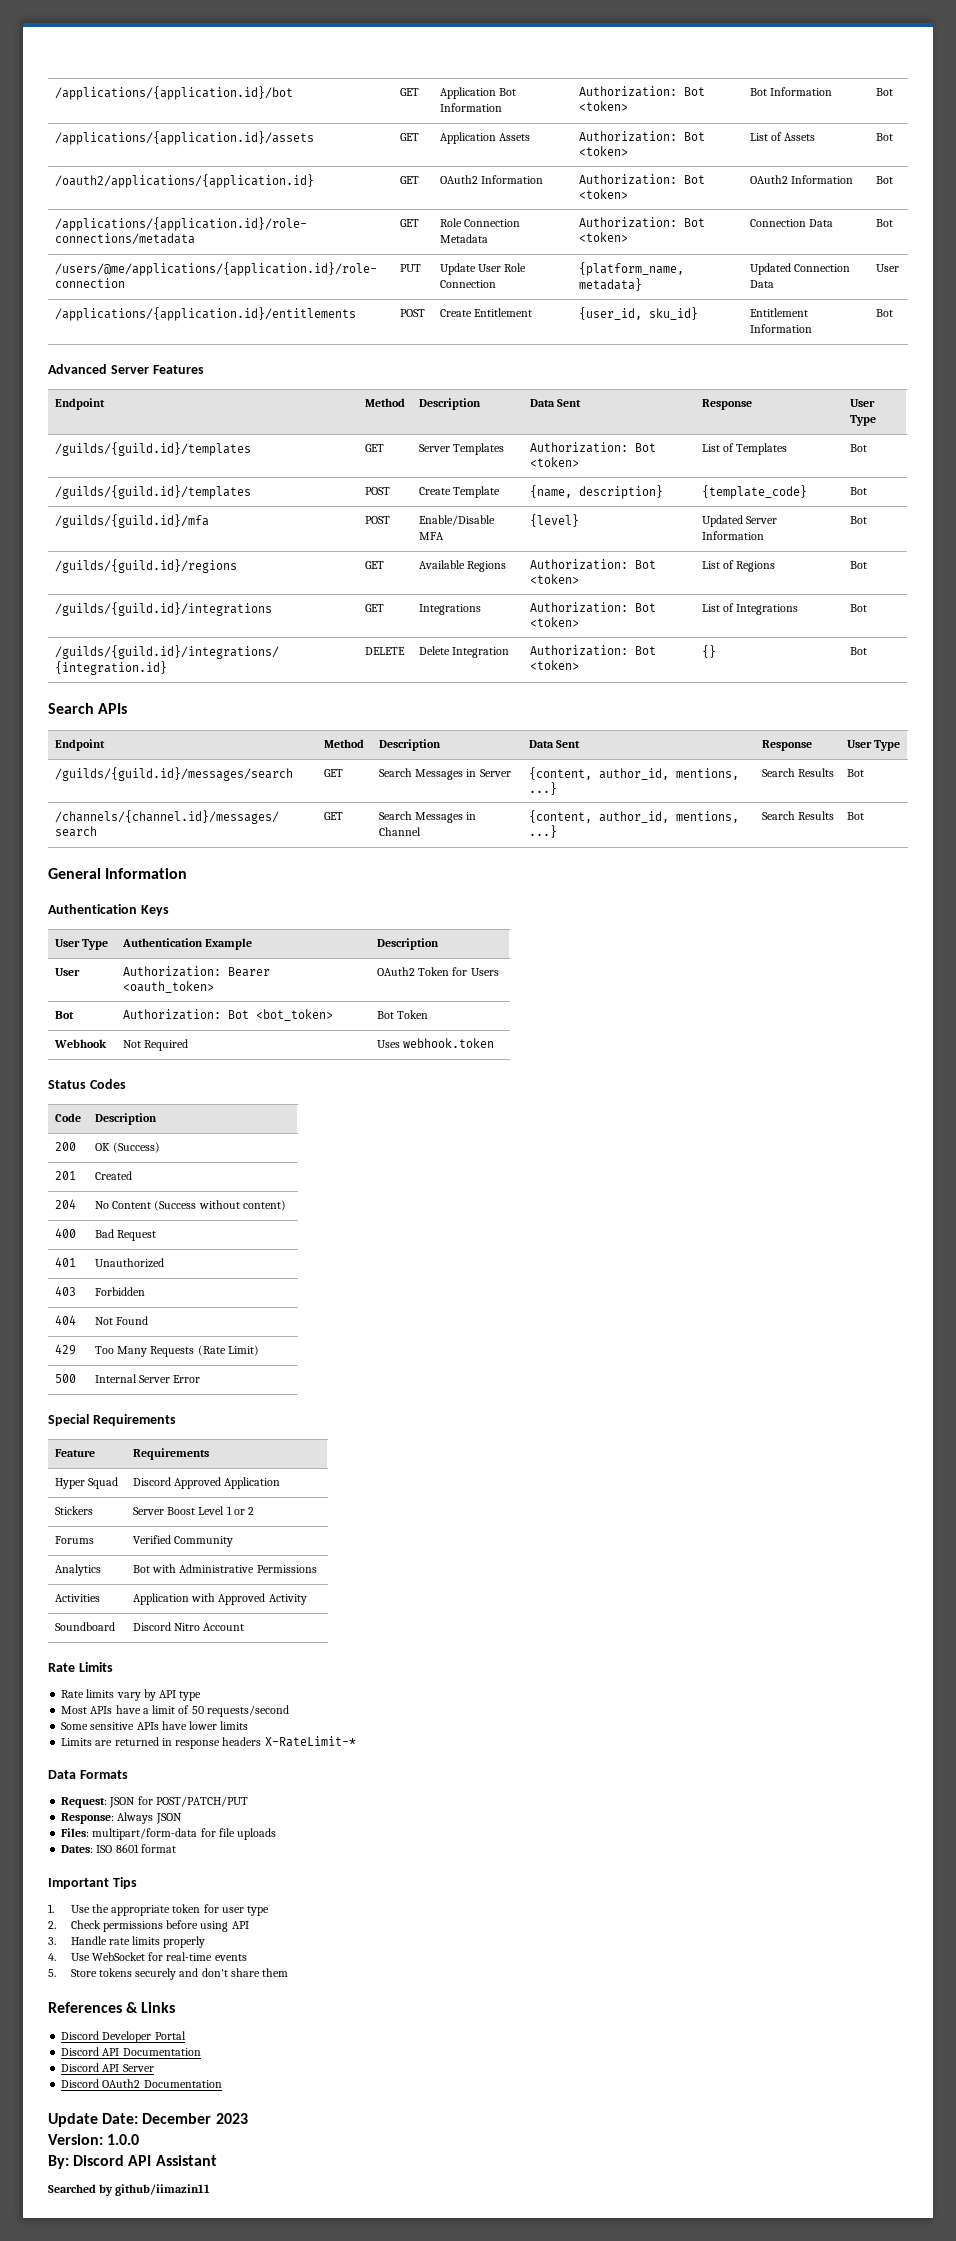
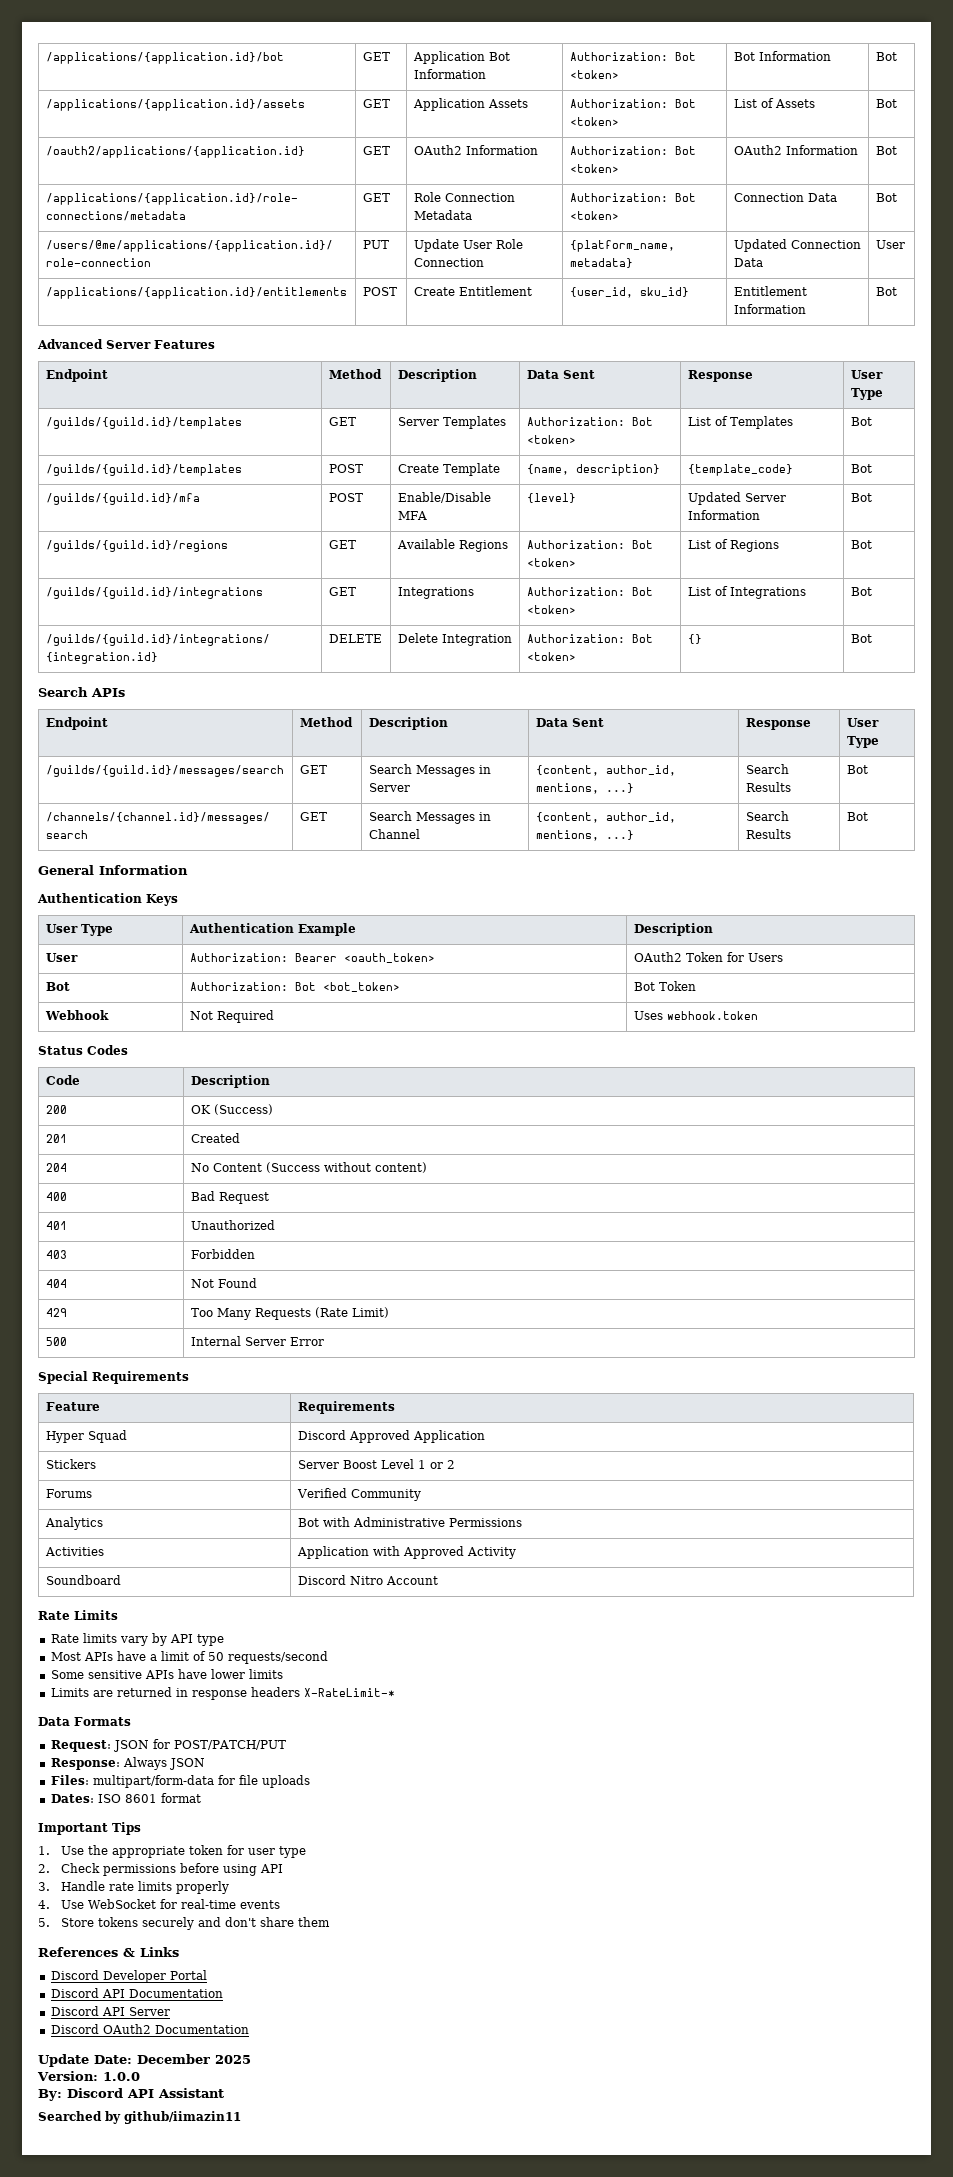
[215,2113,248,2124] 2023 -> [215,2055,251,2064] 2025

